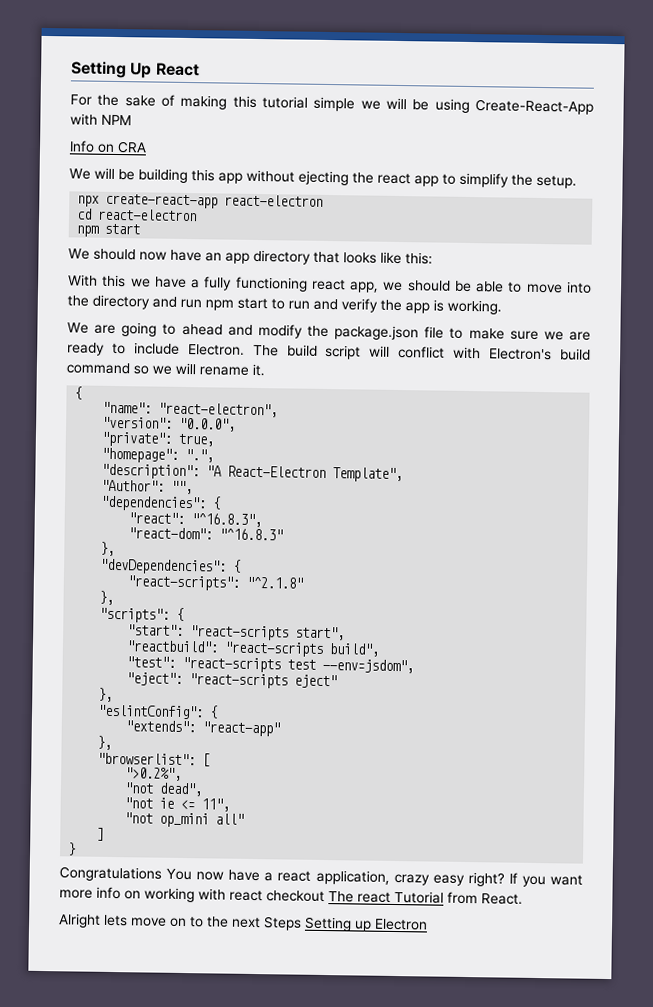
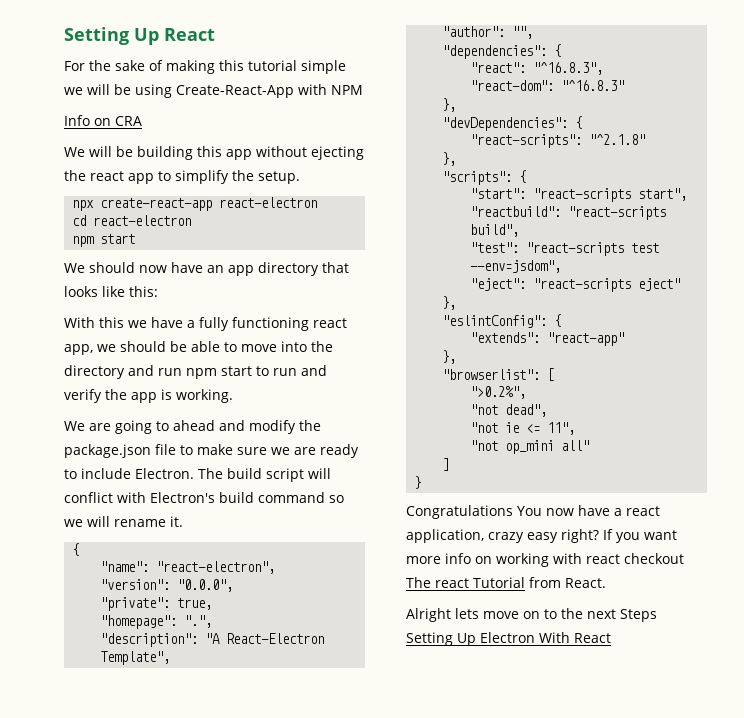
[101,479,166,492] "Author": -> [442,26,506,37] "author":
[354,918,428,932] up Electron -> [457,632,611,646] Up Electron With React

